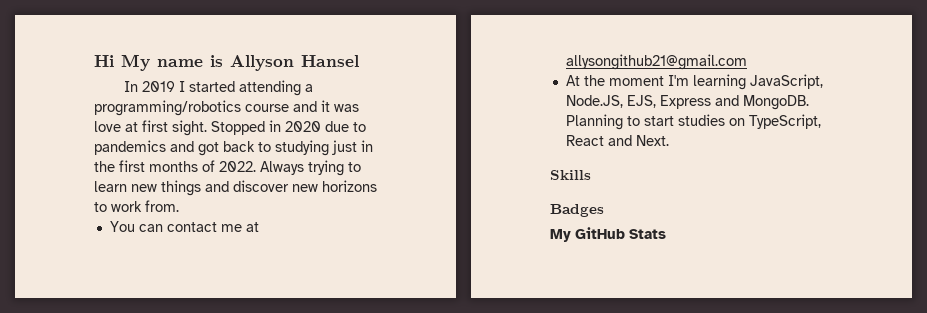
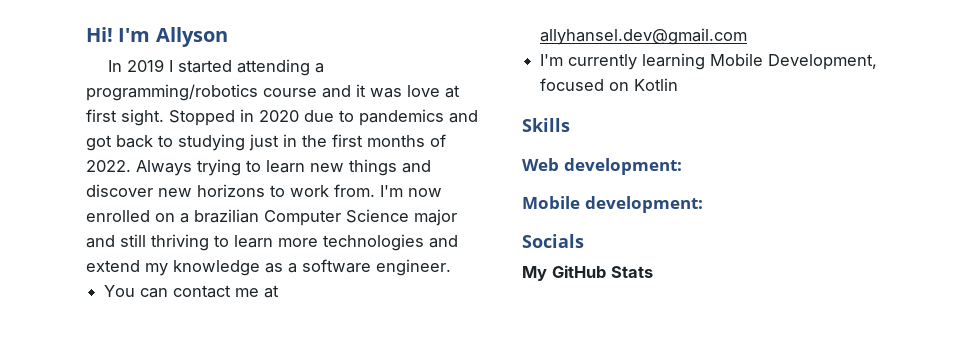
[94,54,223,71] Hi My name is -> [86,27,151,42] Hi! I'm
[301,55,359,67] Hansel -> (228, 37) none
(179, 206) none -> [380,185,442,197] [86,209,457,226] [86,234,458,251] [86,259,451,276] I'm now enrolled on a brazilian Computer Science major and still thriving to learn more technologies and extend my knowledge as a software engineer.
[565,54,747,70] [565,74,823,90] [565,95,809,110] [565,114,821,130] [565,135,669,146] [550,170,591,180] [550,204,604,217] allysongithub21@gmail.com // At the moment I'm learning JavaScript, Node.JS, EJS, Express and MongoDB. Planning to start studies on TypeScript, React and Next. // Skills // Badges -> [540,28,748,45] [540,53,878,70] [540,78,679,91] [522,118,570,132] [522,158,682,175] [522,196,703,213] [522,234,584,248] allyhansel.dev@gmail.com // I'm currently learning Mobile Development, focused on Kotlin // Skills // Web development: // Mobile development: // Socials

